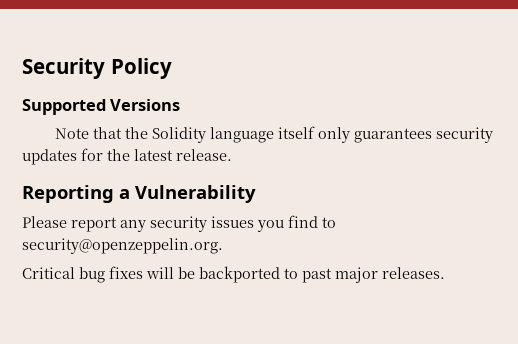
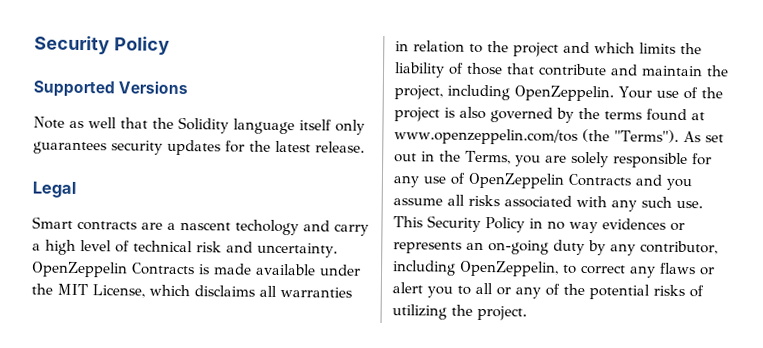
(89, 133) none -> [69,117,117,129] as well
[22,185,256,203] [22,215,336,232] [22,238,223,254] [22,266,445,283] Reporting a Vulnerability // Please report any security issues you find to security@openzeppelin.org. // Critical bug fixes will be backported to past major releases. -> [32,181,76,198] [32,216,369,236] [32,239,338,258] [31,261,361,278] [31,283,352,298] [395,40,702,57] [394,62,729,78] [394,84,723,102] [394,106,705,123] [394,128,724,145] [394,150,712,169] [393,172,692,191] [393,194,703,212] [393,215,685,234] [393,239,718,256] [392,260,715,278] [392,282,704,300] [392,304,527,321] Legal // Smart contracts are a nascent techology and carry a high level of technical risk and uncertainty. OpenZeppelin Contracts is made available under the MIT License, which disclaims all warranties in relation to the project and which limits the liability of those that contribute and maintain the project, including OpenZeppelin. Your use of the project is also governed by the terms found at www.openzeppelin.com/tos (the "Terms"). As set out in the Terms, you are solely responsible for any use of OpenZeppelin Contracts and you assume all risks associated with any such use. This Security Policy in no way evidences or represents an on-going duty by any contributor, including OpenZeppelin, to correct any flaws or alert you to all or any of the potential risks of utilizing the project.

